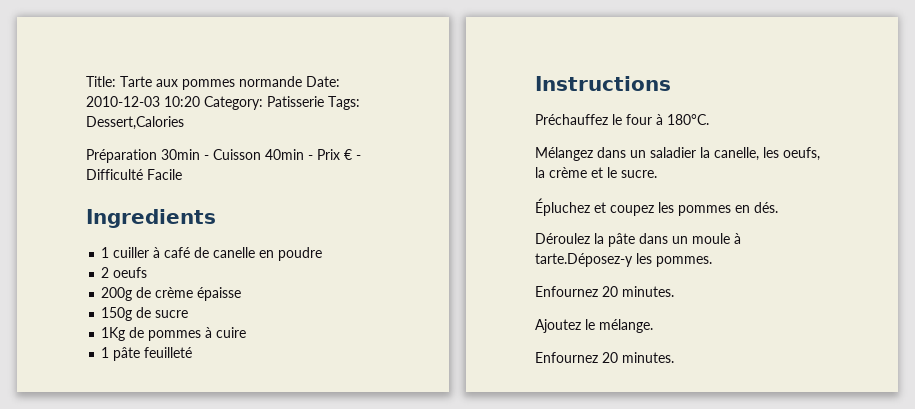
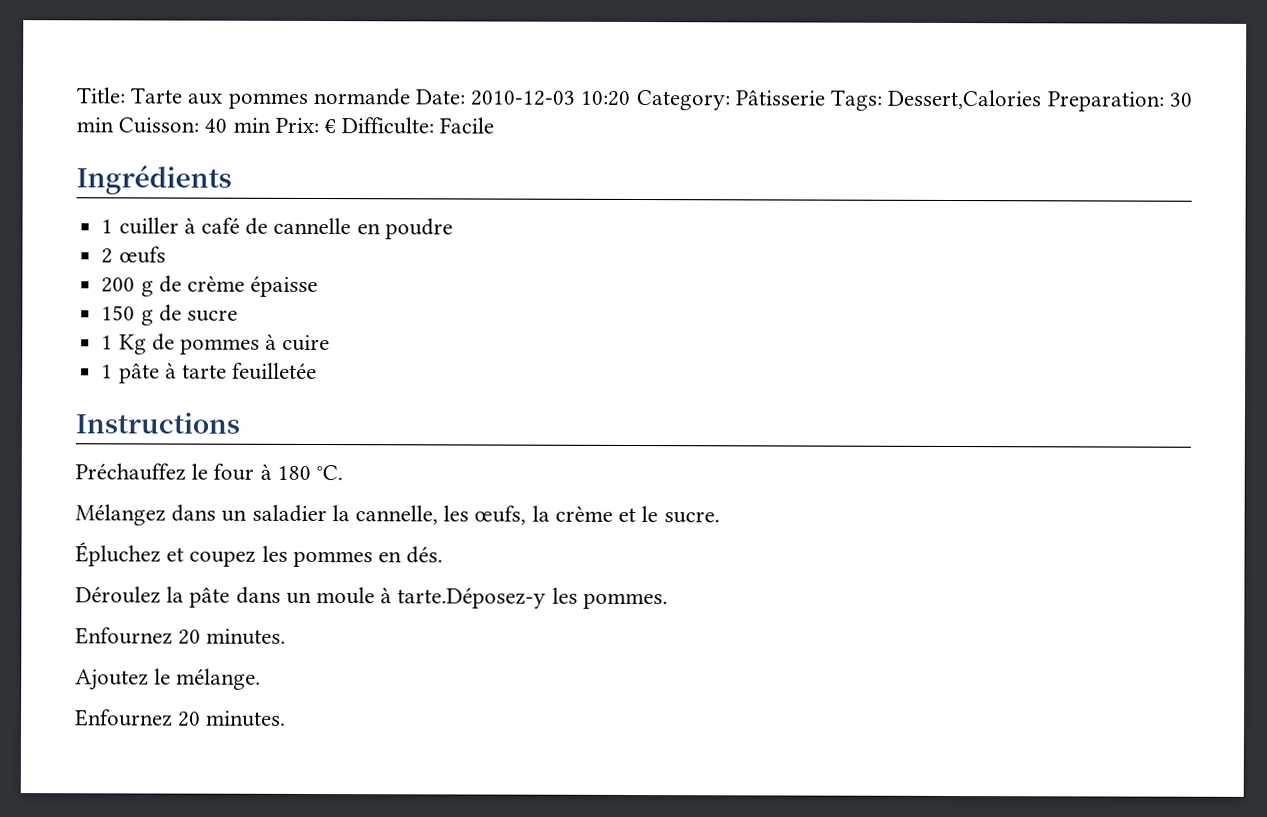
[267,96,324,107] Patisserie -> [734,89,826,106] Pâtisserie
[86,149,361,163] [86,169,143,180] // Préparation 30min - Cuisson 40min - Prix € - Difficulté -> [1046,91,1192,112] [76,117,435,135] Preparation: 30 min Cuisson: 40 min Prix: € Difficulte:
[86,209,216,228] Ingredients -> [76,165,232,195] Ingrédients
[213,247,256,258] canelle -> [273,217,352,235] cannelle
[113,267,148,278] [101,287,133,301] oeufs // 200g -> [118,246,166,264] [101,277,154,297] œufs // 200 g
[101,307,133,321] 150g -> [101,305,154,326] 150 g
[101,327,126,341] 1Kg -> [101,334,147,355] 1 Kg
[144,347,193,358] feuilleté -> [164,362,318,381] à tarte feuilletée
[667,114,709,125] 180°C. -> [276,465,344,481] 180 °C.
[714,147,820,161] canelle, les oeufs, -> [355,505,527,525] cannelle, les œufs,

